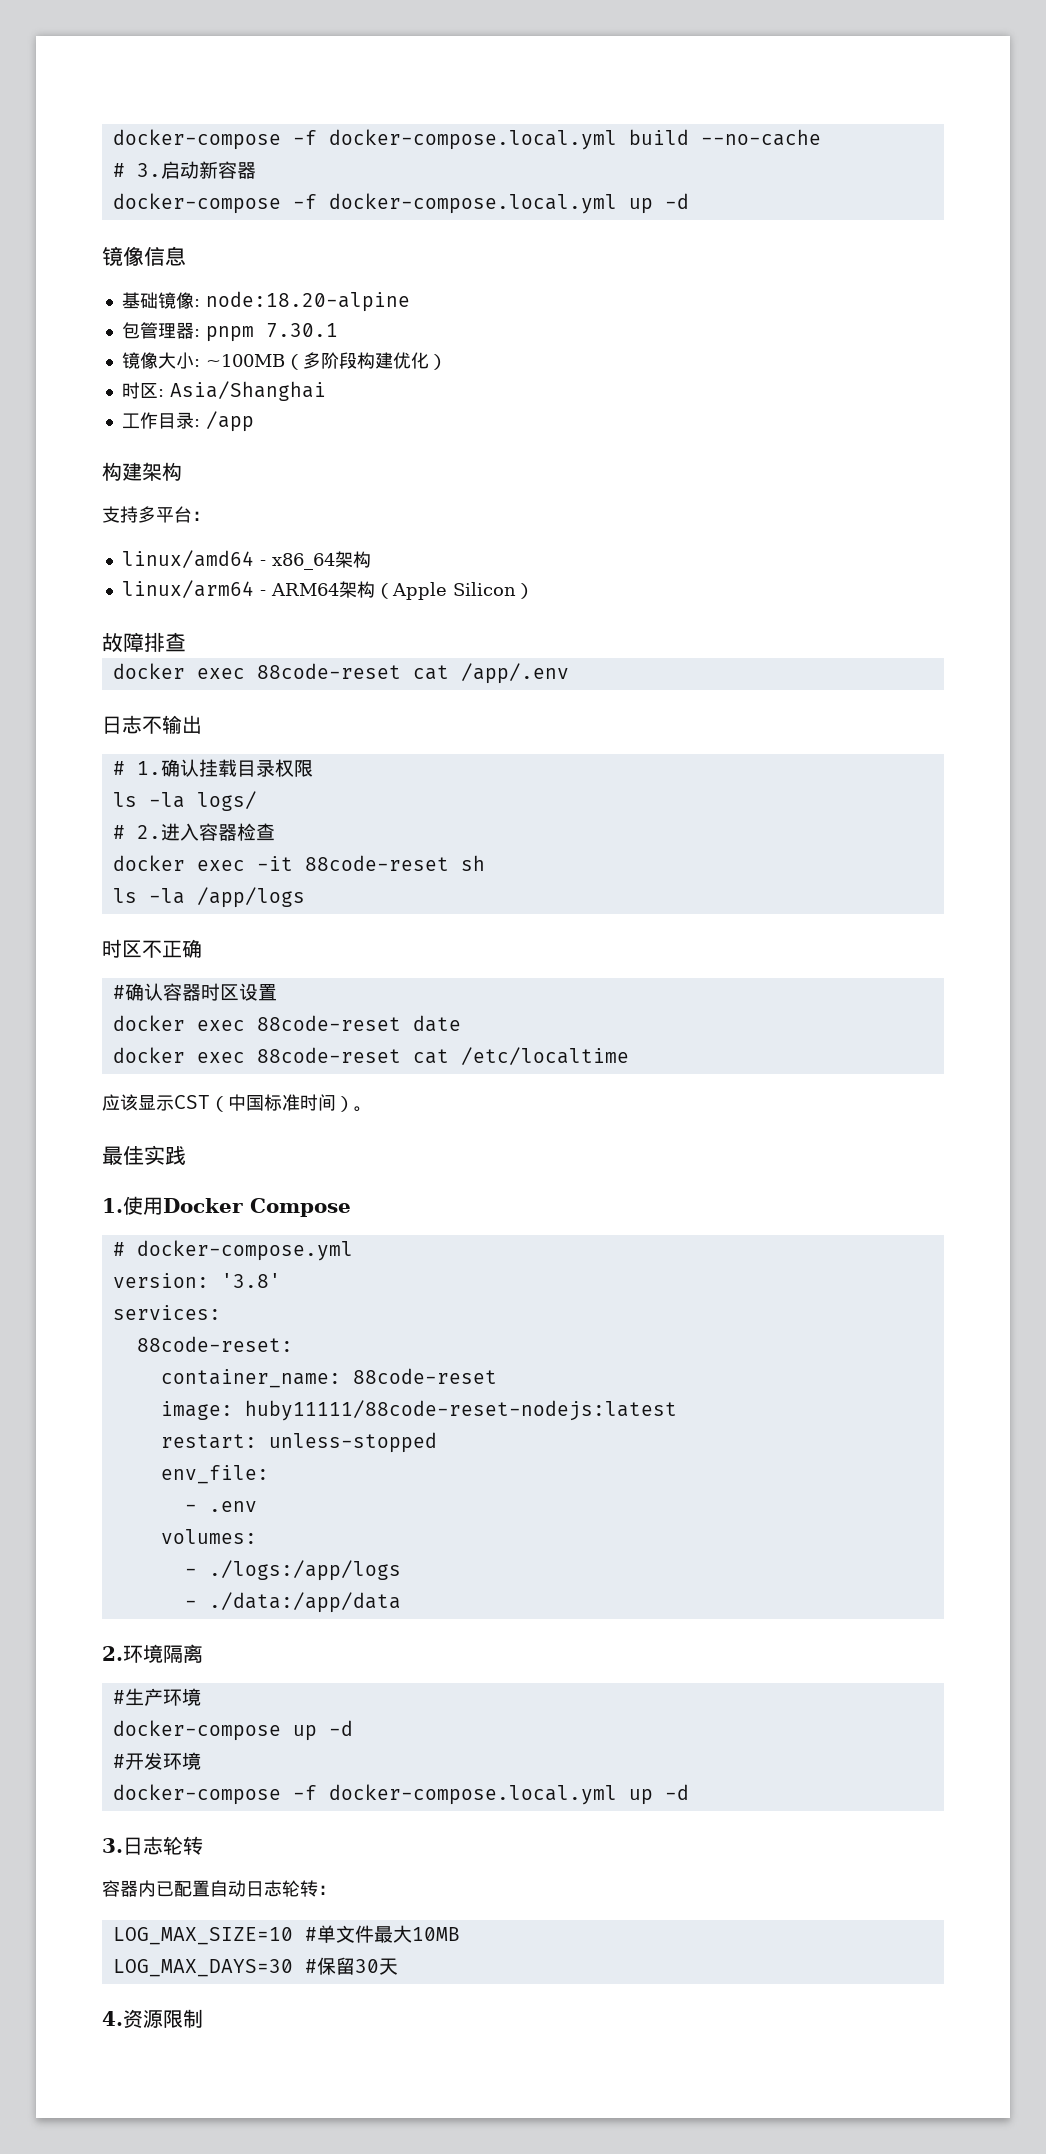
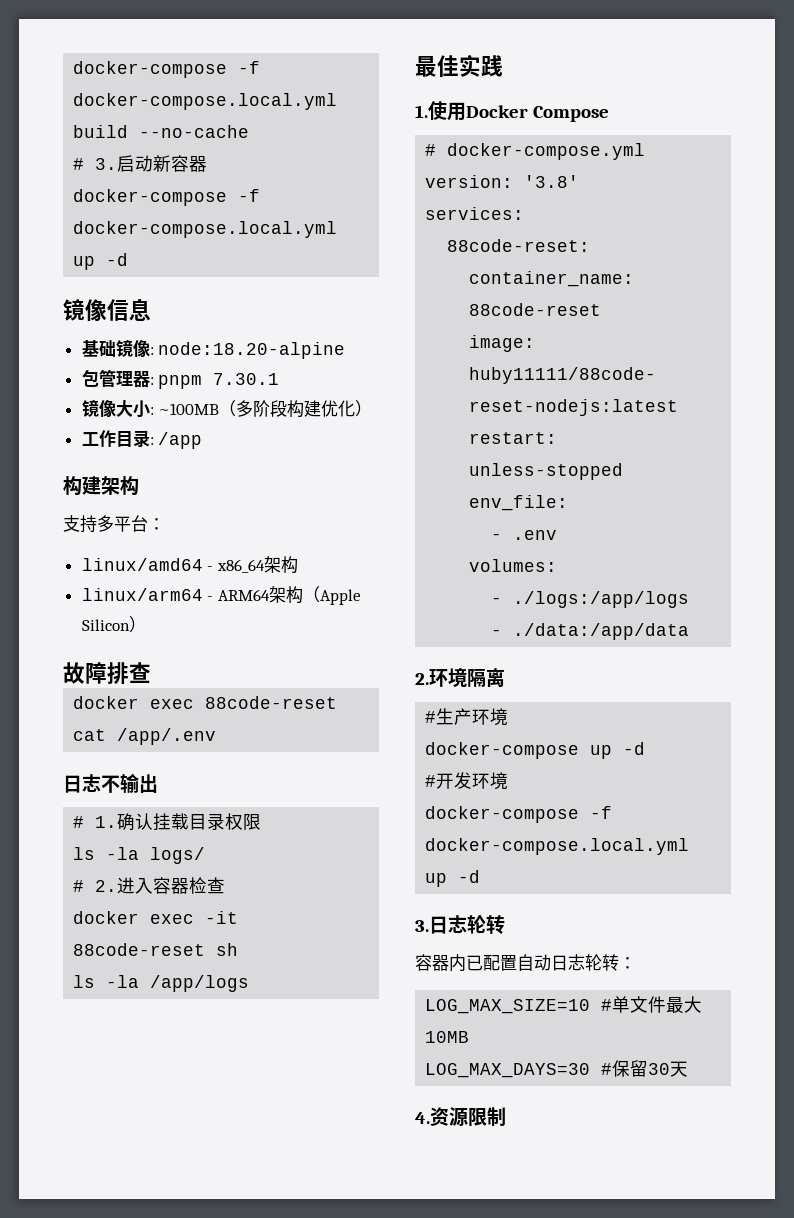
[121,381,326,401] // 时区: Asia/Shanghai -> (373, 408) none
[102,939,202,958] [112,983,277,1001] [112,1015,461,1032] [112,1047,629,1065] [102,1094,372,1112] // 时区不正确 // #确认容器时区设置 // docker exec 88code-reset date // docker exec 88code-reset cat /etc/localtime // 应该显示CST（中国标准时间）。 -> (250, 983) none

